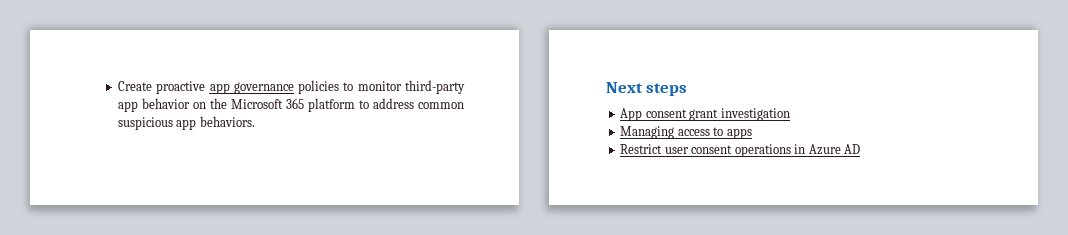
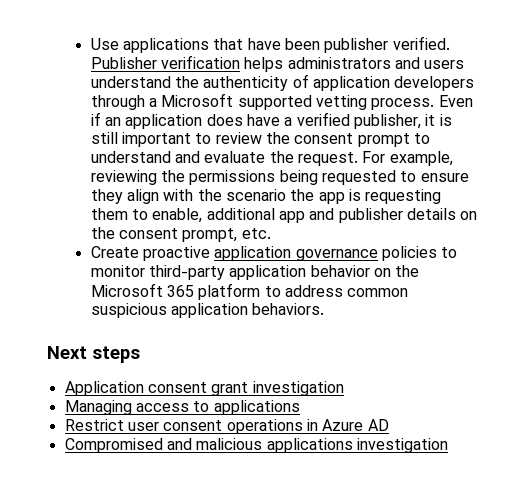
(117, 86) none -> [90,36,450,53] [90,55,465,72] [90,74,475,91] [90,93,473,110] [90,112,452,129] [90,132,430,147] [90,151,453,166] [90,170,469,185] [90,189,442,204] [90,208,478,223] [90,227,271,242] Use applications that have been publisher verified. Publisher verification helps administrators and users understand the authenticity of application developers through a Microsoft supported vetting process. Even if an application does have a verified publisher, it is still important to review the consent prompt to understand and evaluate the request. For example, reviewing the permissions being requested to ensure they align with the scenario the app is requesting them to enable, additional app and publisher details on the consent prompt, etc. //
[209,83,230,94] app -> [214,246,292,261] application
[117,101,138,112] app -> [229,265,307,280] application
[176,119,197,130] app -> [171,303,249,318] application
[620,108,643,121] App -> [64,381,144,396] Application
[726,128,752,139] apps -> [213,400,300,415] applications
(861, 149) none -> [64,438,448,453] // Compromised and malicious applications investigation

